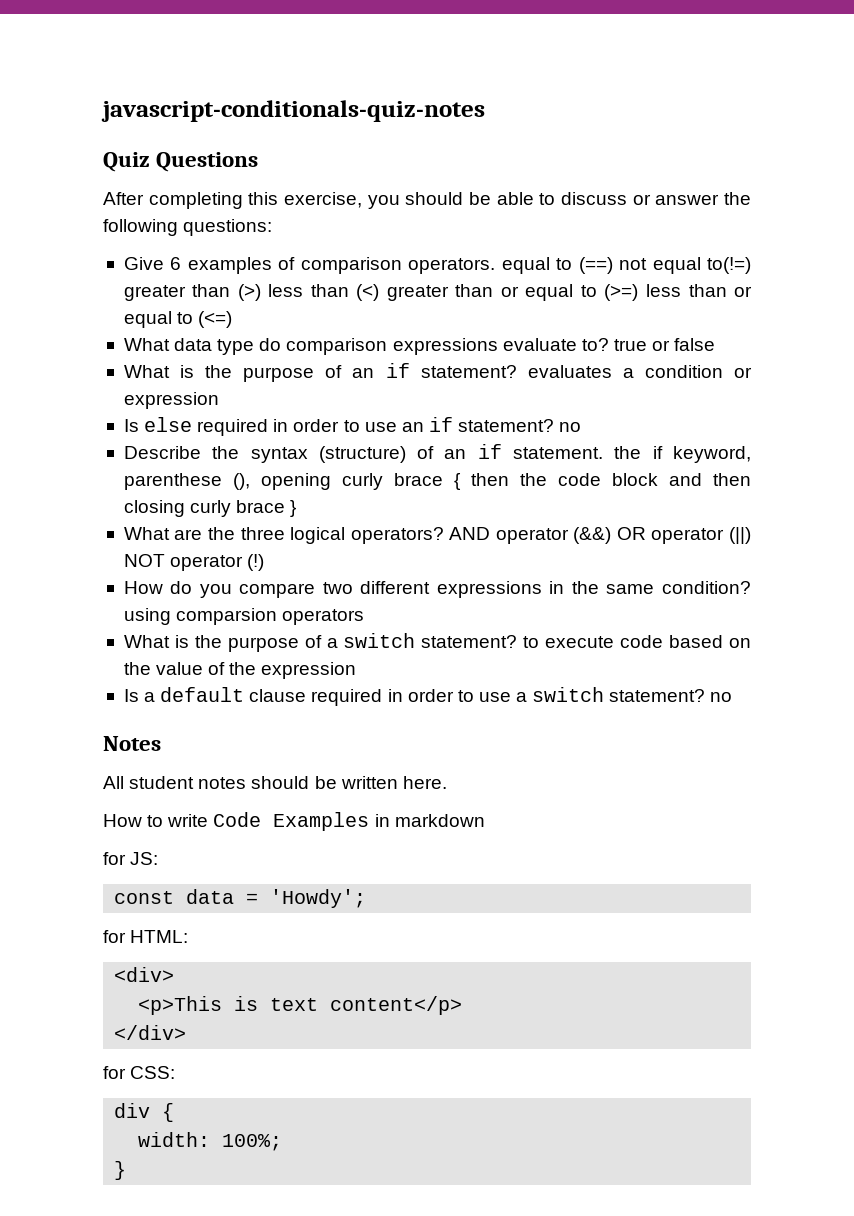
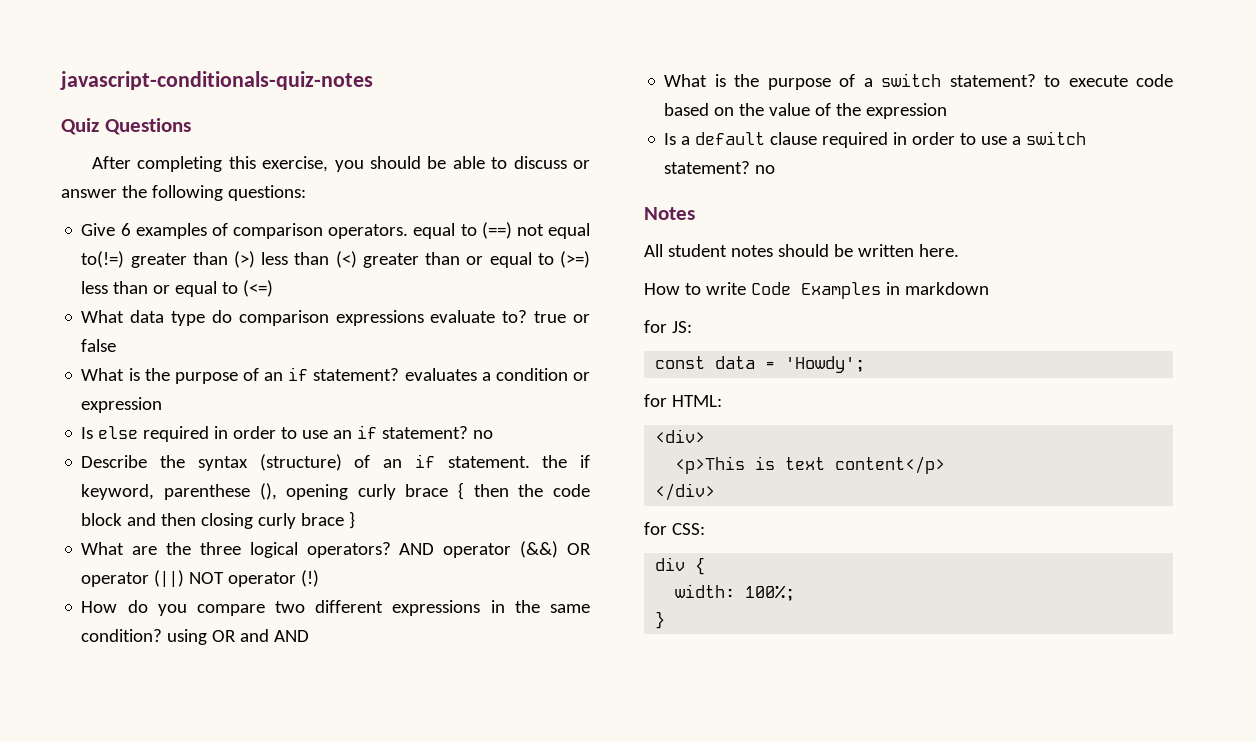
[176,608,365,625] comparsion operators -> [212,629,310,642] OR and AND

